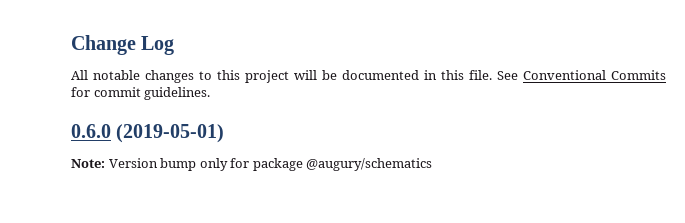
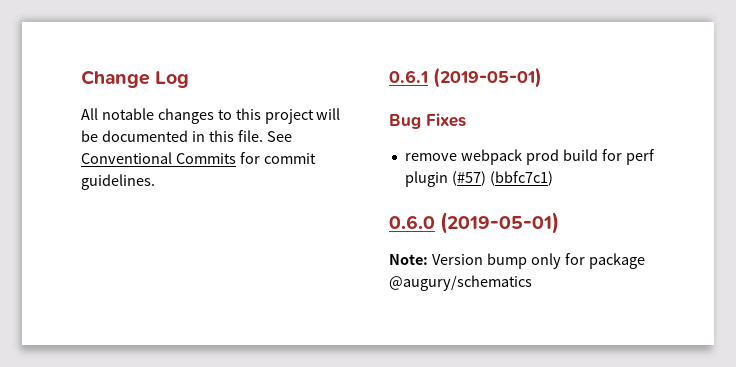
(211, 93) none -> [389,67,542,88] [389,113,466,129] [404,149,655,165] [404,171,553,187] // 0.6.1 (2019-05-01) // Bug Fixes // remove webpack prod build for perf plugin (#57) (bbfc7c1)

